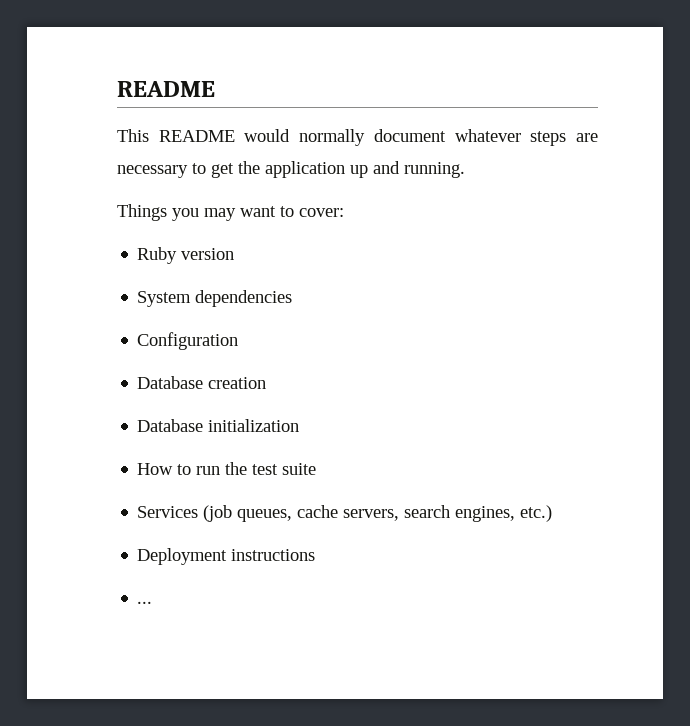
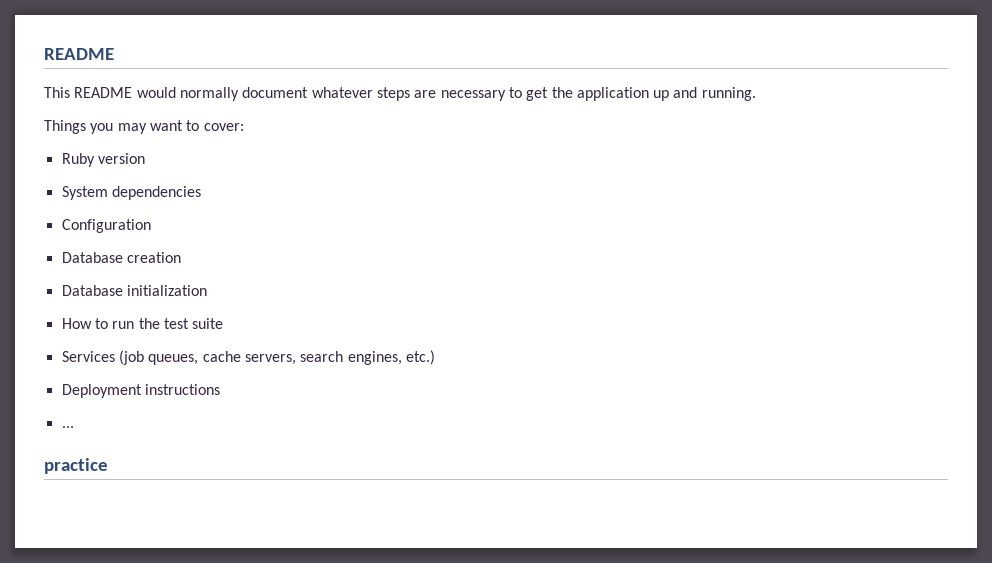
(153, 602) none -> [44,458,108,474] // practice

